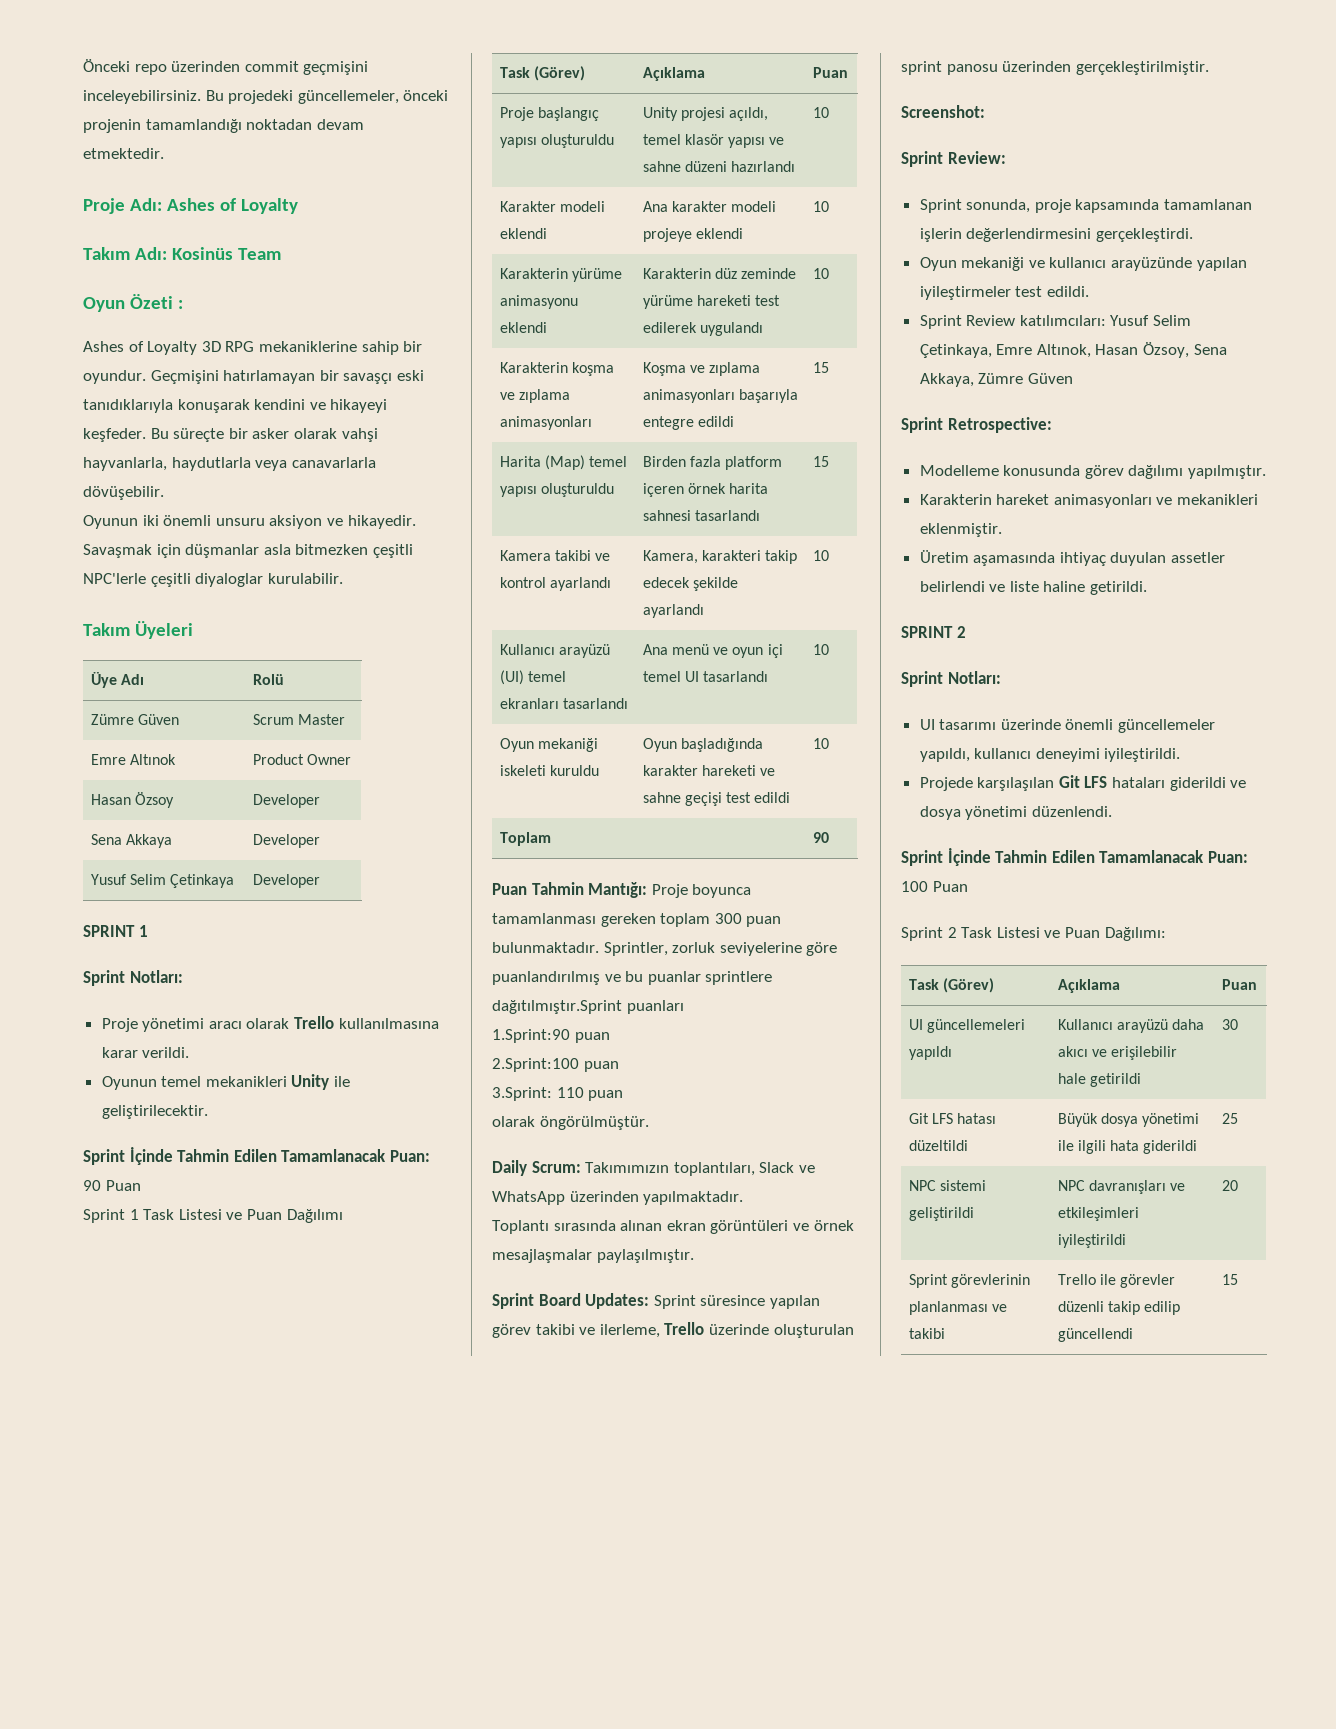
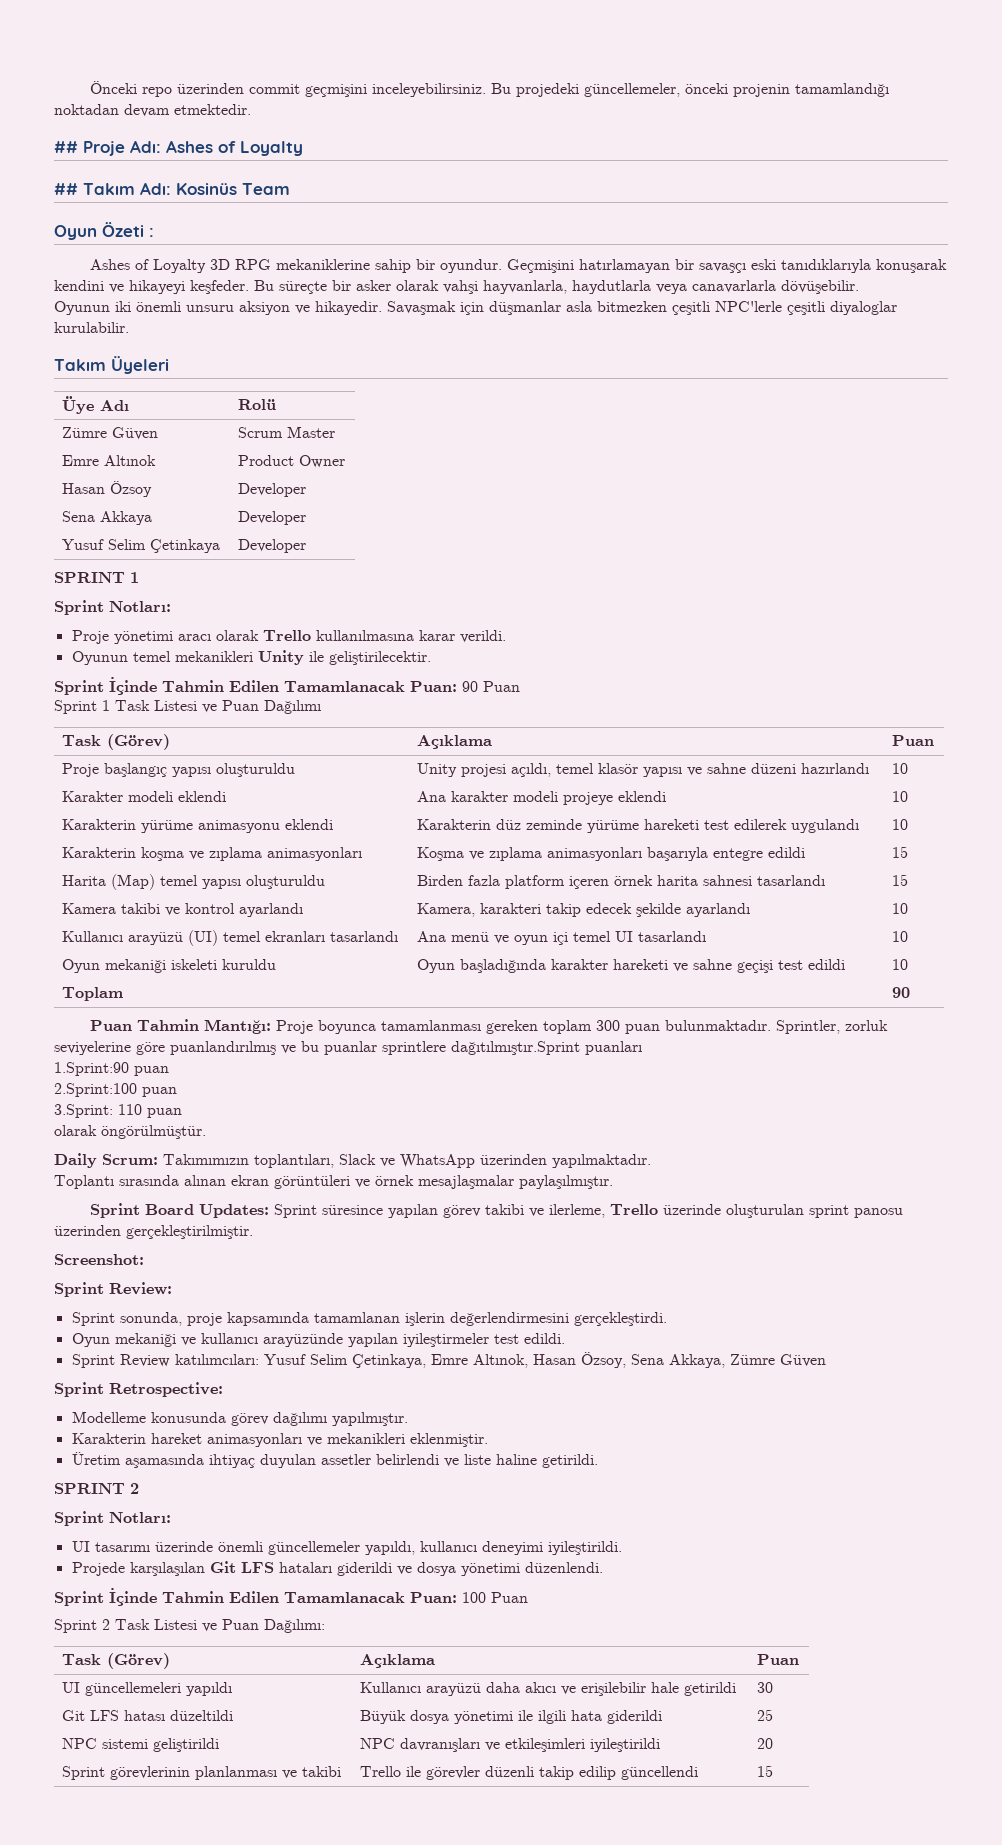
(164, 153) none -> [54,141,78,153] ##
(298, 206) none -> [54,183,78,195] ##

